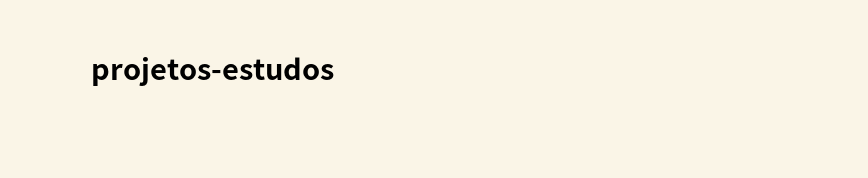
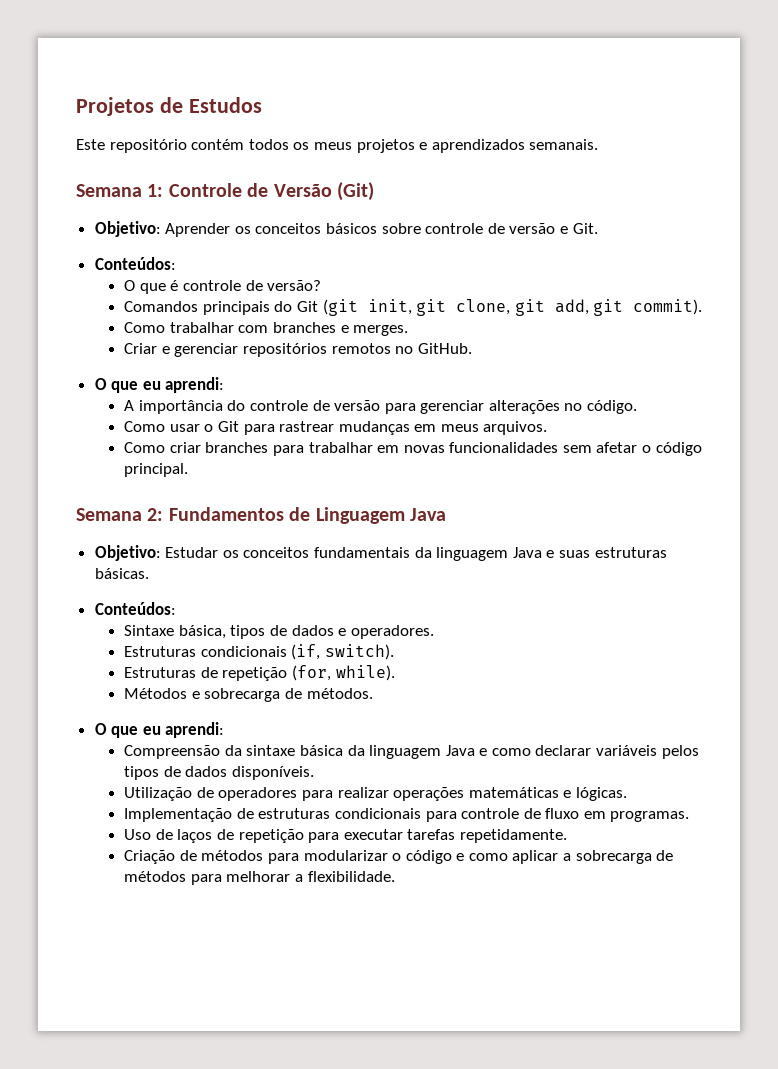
[91,57,334,86] projetos-estudos -> [76,97,262,116] [76,139,599,153] [76,182,374,201] [94,221,598,237] [94,257,176,270] [124,280,322,294] [124,299,703,316] [124,322,409,336] [124,343,472,357] [94,377,225,393] [124,400,638,414] [124,421,548,435] [124,442,702,456] [124,463,189,477] [76,507,446,524] [94,545,667,561] [94,568,149,579] [94,602,176,615] [124,625,434,639] [124,644,394,660] [124,665,395,681] [124,688,373,702] [94,722,225,738] [124,745,699,759] [124,766,314,780] [124,787,627,801] [124,808,690,822] [124,829,567,843] [124,850,674,864] [124,871,395,885] Projetos de Estudos // Este repositório contém todos os meus projetos e aprendizados semanais. // Semana 1: Controle de Versão (Git) // Objetivo: Aprender os conceitos básicos sobre controle de versão e Git. // Conteúdos: // O que é controle de versão? // Comandos principais do Git (git init, git clone, git add, git commit). // Como trabalhar com branches e merges. // Criar e gerenciar repositórios remotos no GitHub. // O que eu aprendi: // A importância do controle de versão para gerenciar alterações no código. // Como usar o Git para rastrear mudanças em meus arquivos. // Como criar branches para trabalhar em novas funcionalidades sem afetar o código principal. // Semana 2: Fundamentos de Linguagem Java // Objetivo: Estudar os conceitos fundamentais da linguagem Java e suas estruturas básicas. // Conteúdos: // Sintaxe básica, tipos de dados e operadores. // Estruturas condicionais (if, switch). // Estruturas de repetição (for, while). // Métodos e sobrecarga de métodos. // O que eu aprendi: // Compreensão da sintaxe básica da linguagem Java e como declarar variáveis pelos tipos de dados disponíveis. // Utilização de operadores para realizar operações matemáticas e lógicas. // Implementação de estruturas condicionais para controle de fluxo em programas. // Uso de laços de repetição para executar tarefas repetidamente. // Criação de métodos para modularizar o código e como aplicar a sobrecarga de métodos para melhorar a flexibilidade.

